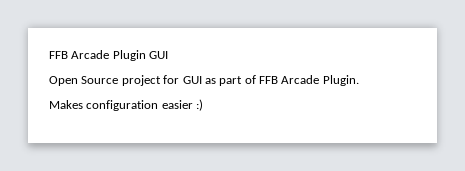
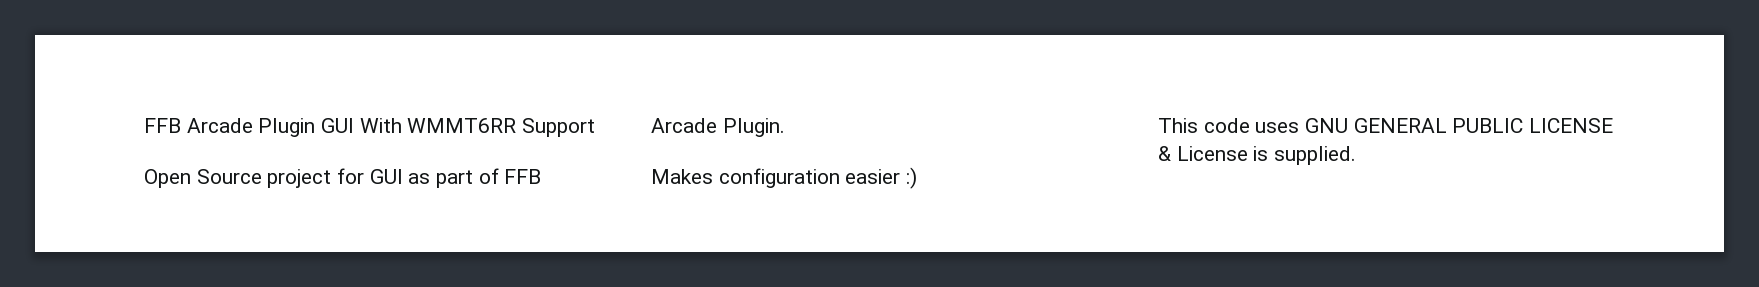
(169, 55) none -> [359,118,596,137] With WMMT6RR Support
(204, 105) none -> [1158,118,1614,133] [1158,146,1357,165] // This code uses GNU GENERAL PUBLIC LICENSE & License is supplied.

